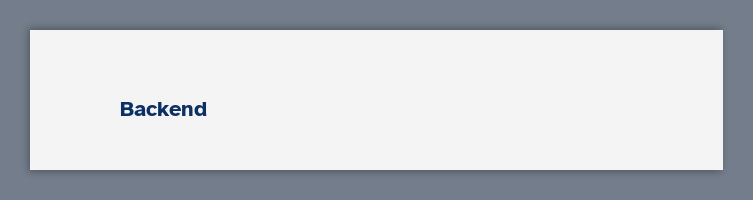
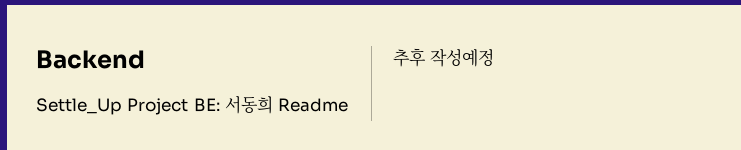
(207, 109) none -> [36,95,348,115] [393,48,494,67] // Settle_Up Project BE: 서동희 Readme 추후 작성예정

